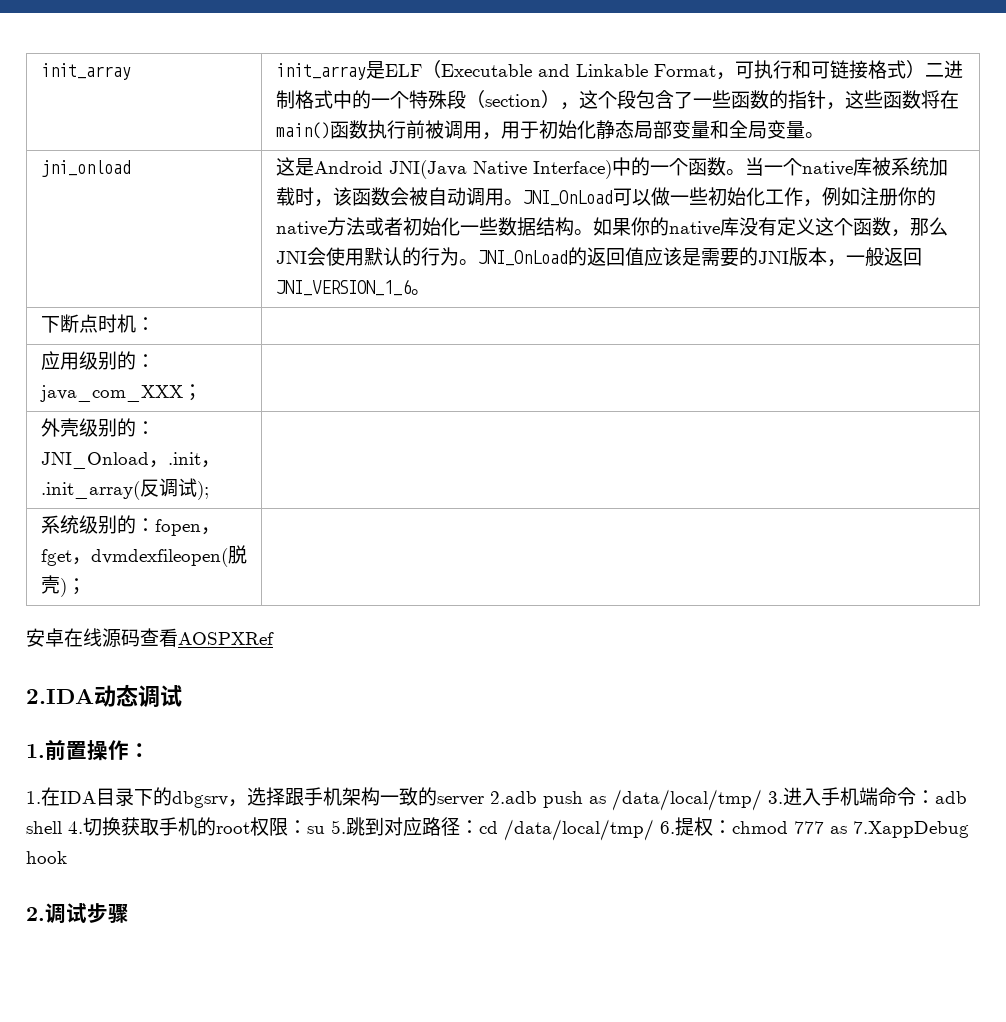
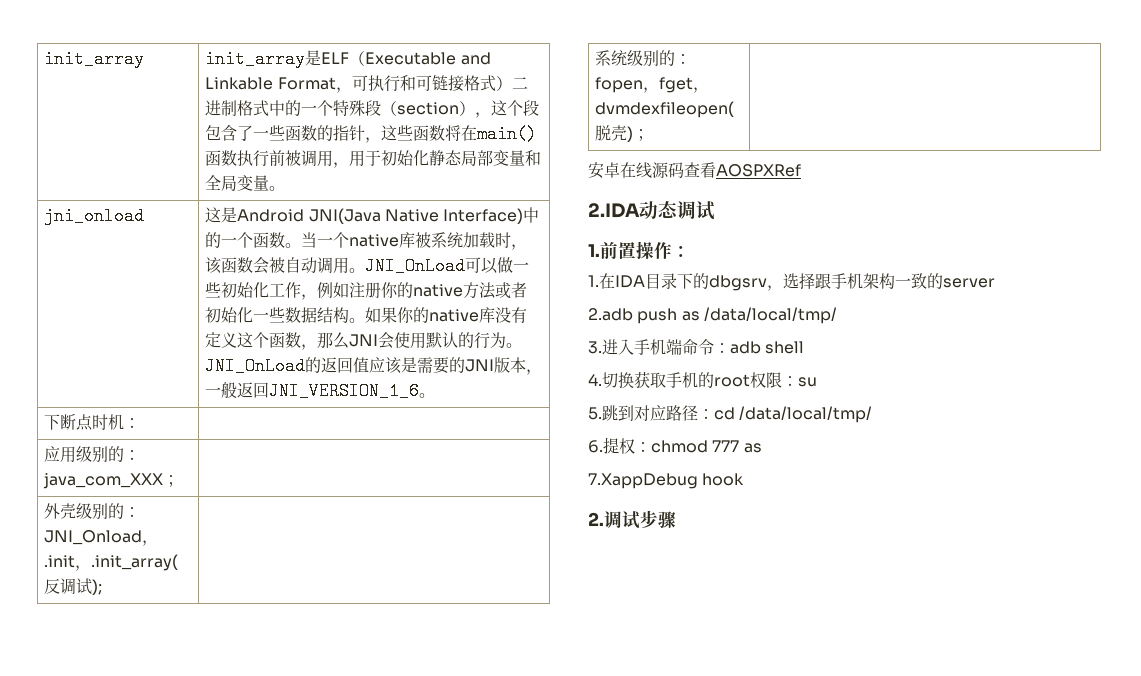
(484, 801) none -> (995, 283) //
(762, 800) none -> (837, 315) //
(62, 827) none -> (805, 347) //
(325, 830) none -> (817, 382) //
(654, 830) none -> (873, 414) //
(847, 830) none -> (762, 448) //

